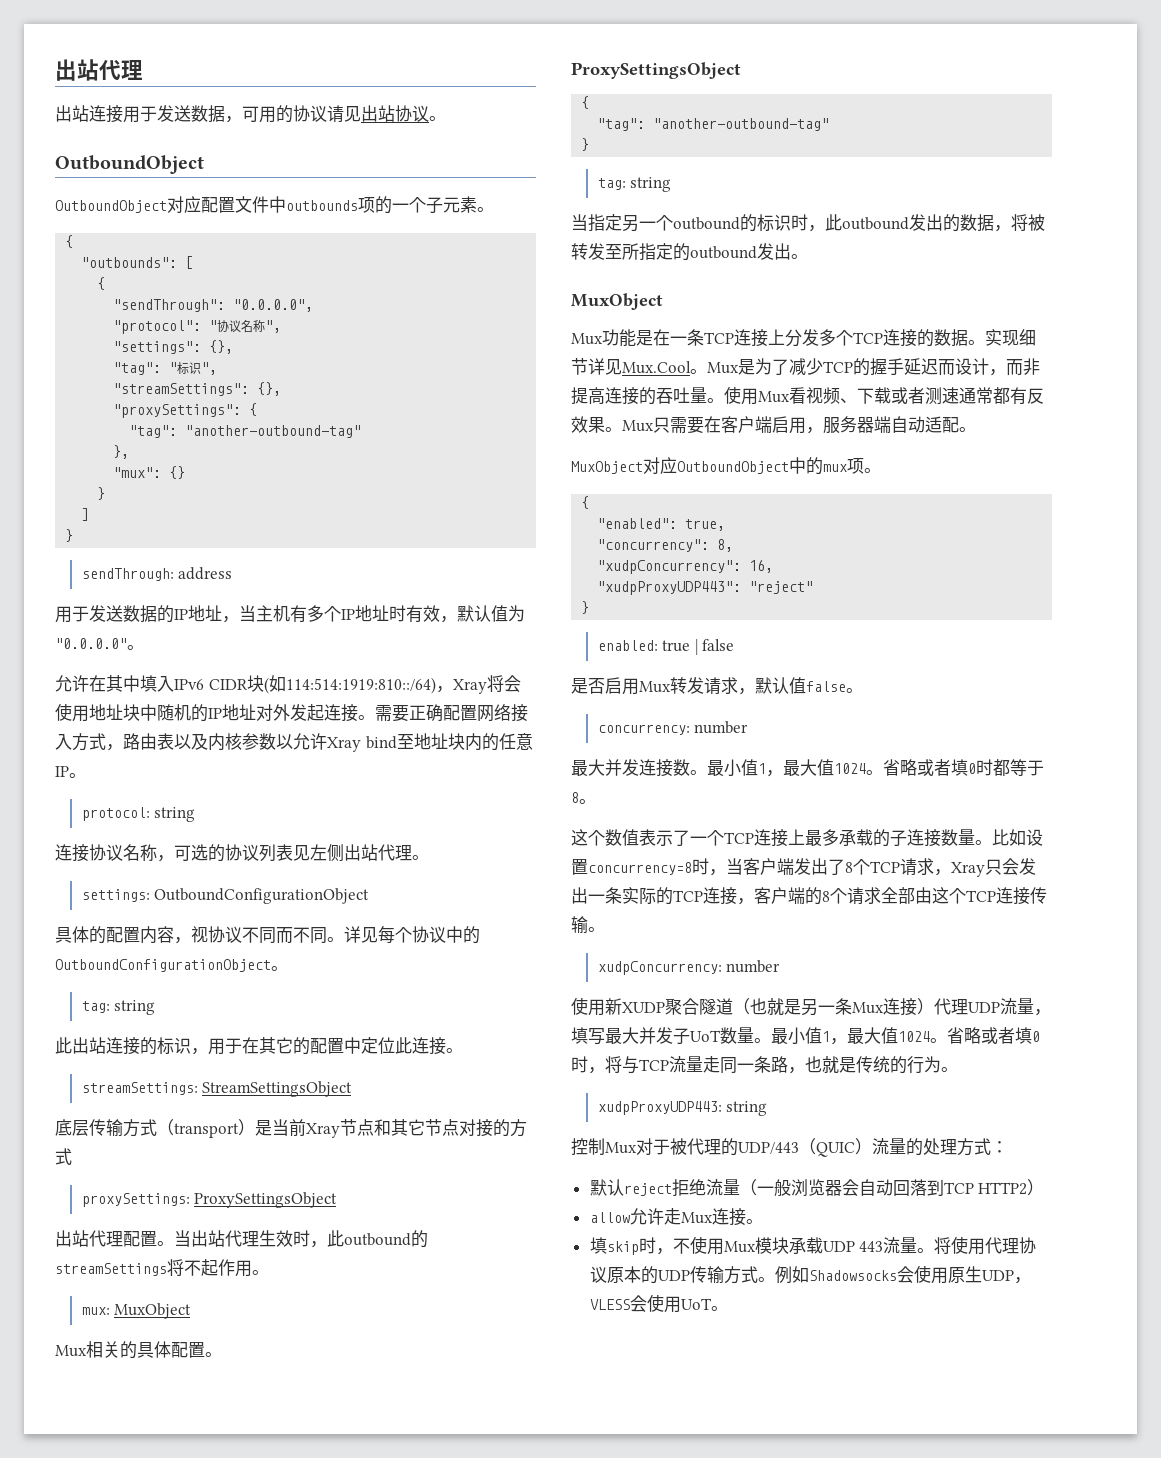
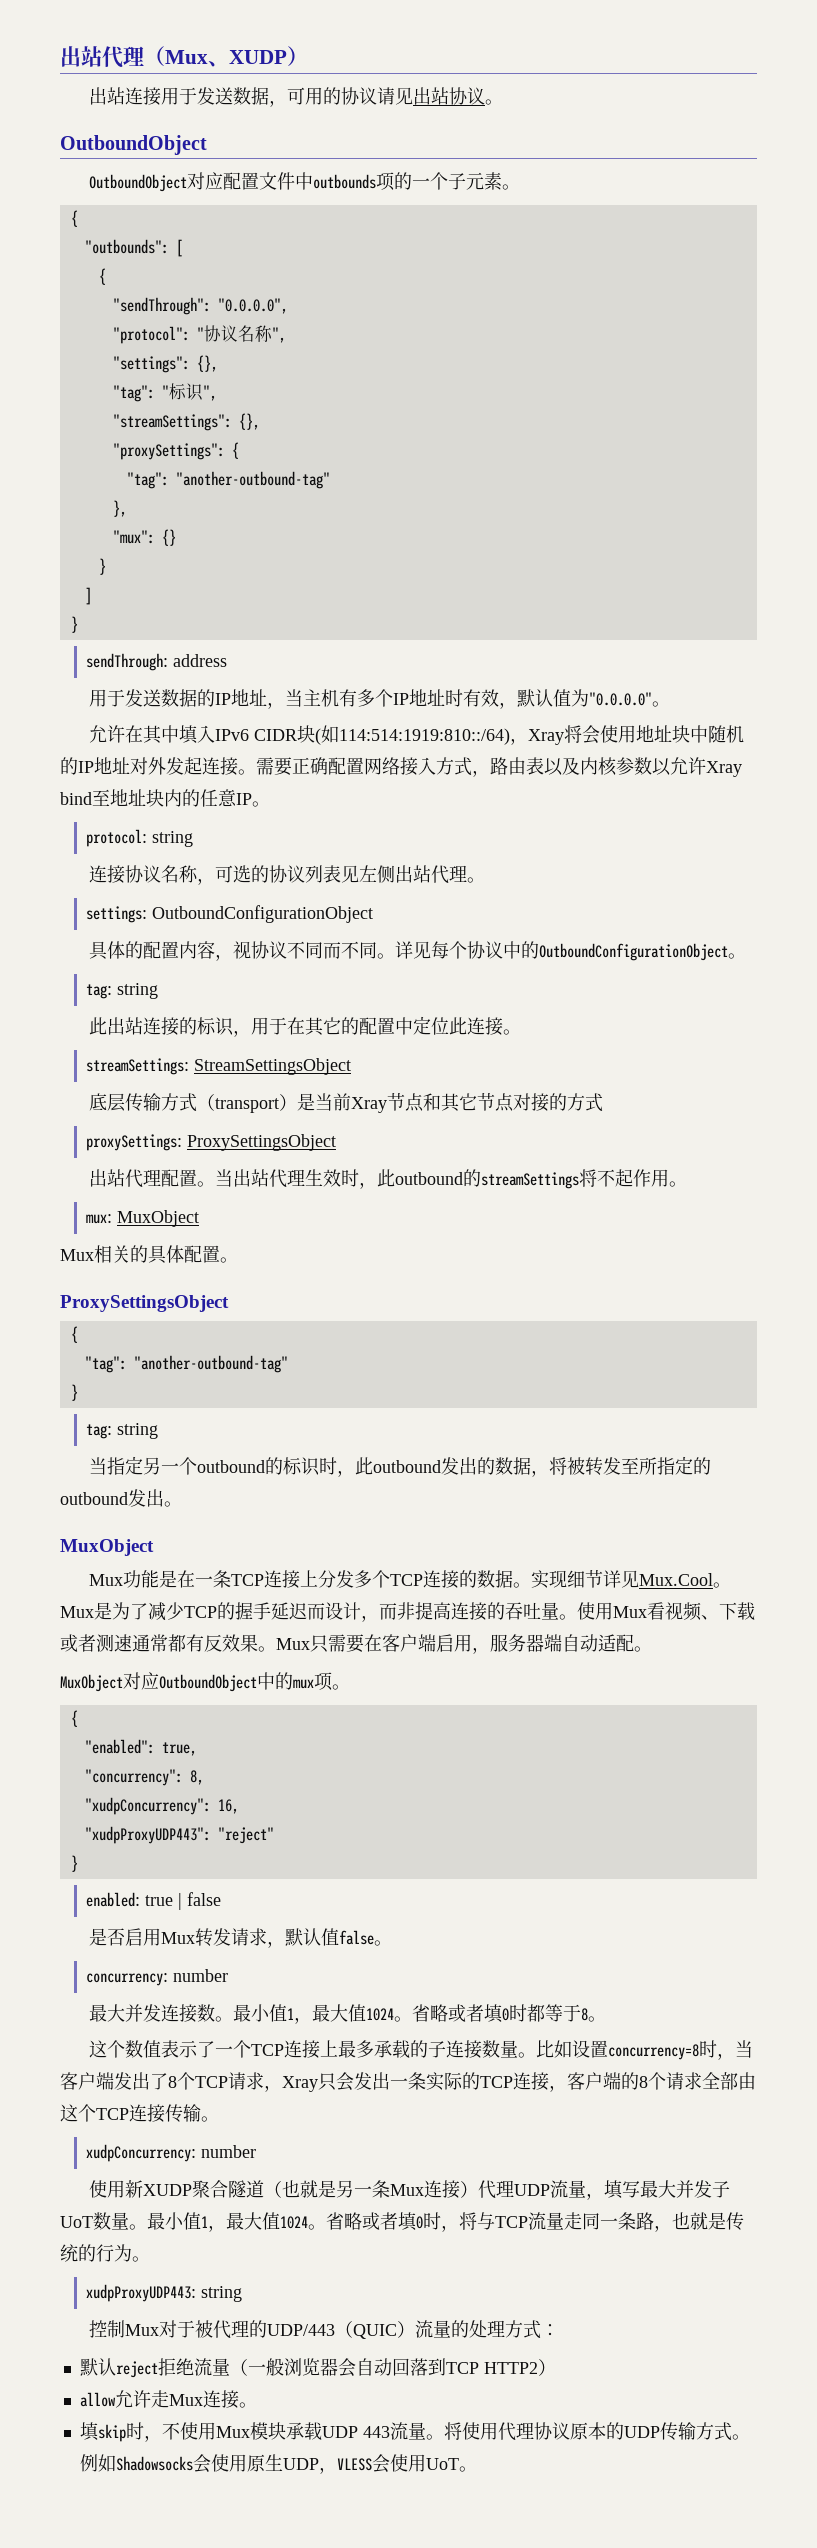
[55,59,143,81] 出站代理 -> [60,46,308,68] 出站代理（Mux、XUDP）

